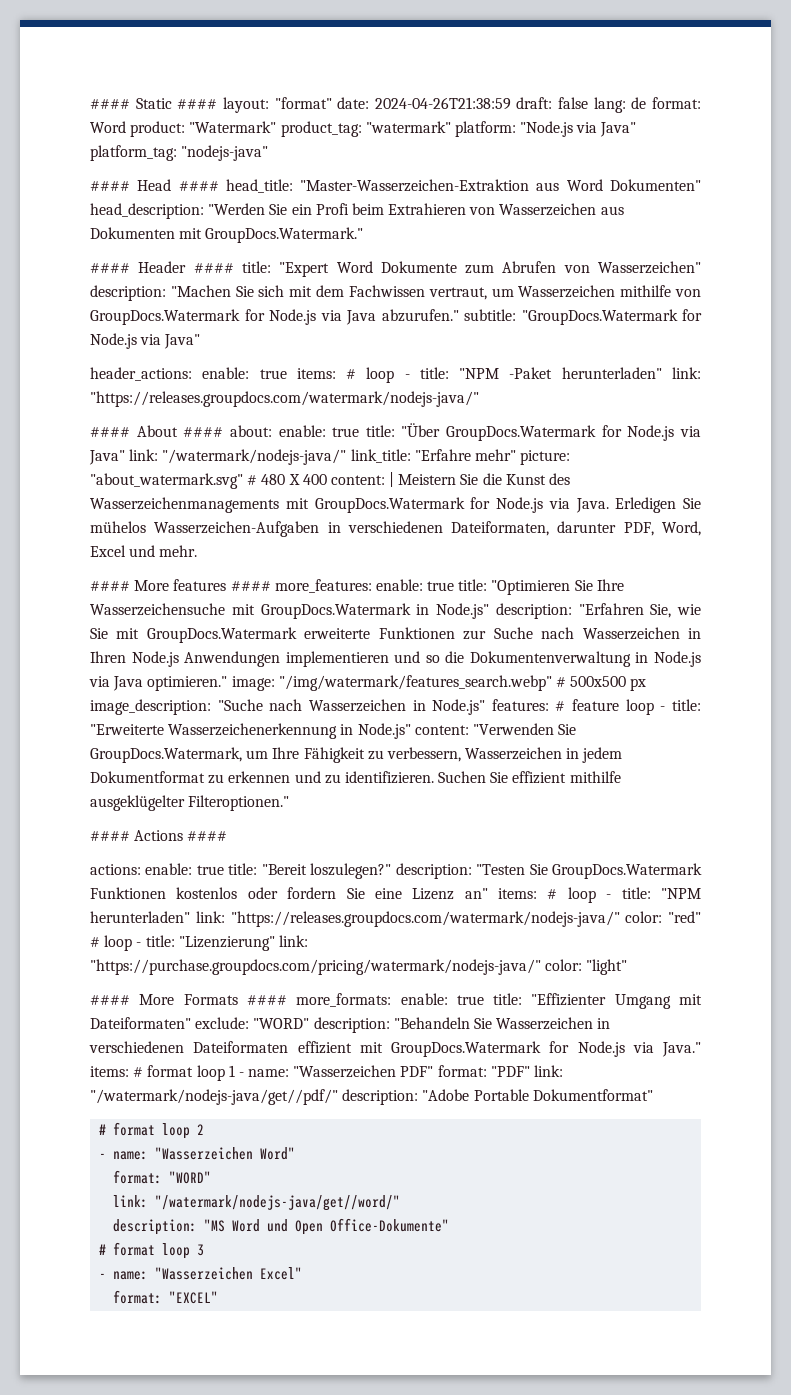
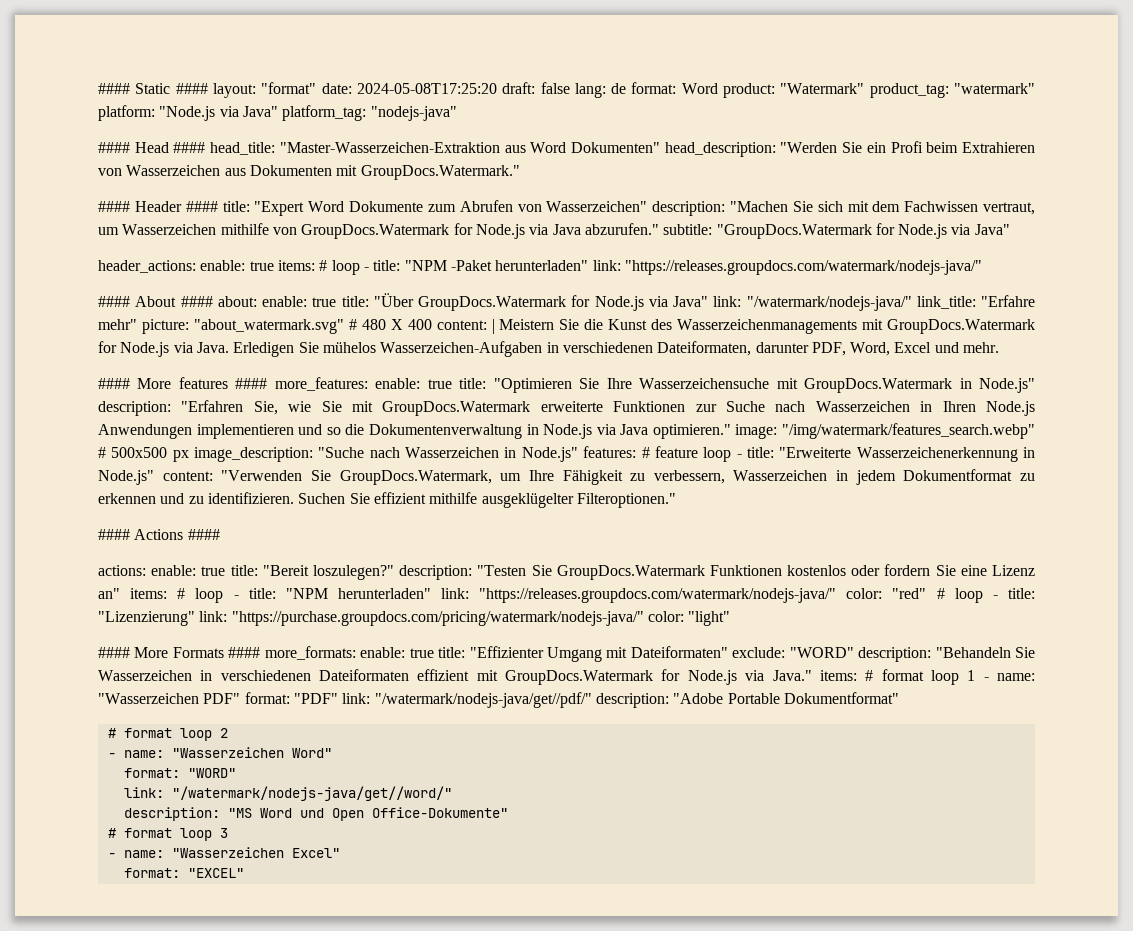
[374,97,511,110] 2024-04-26T21:38:59 -> [356,83,497,94] 2024-05-08T17:25:20

